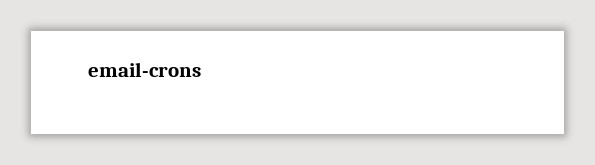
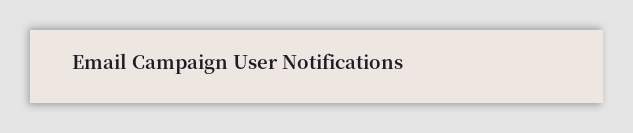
[88,62,201,77] email-crons -> [72,53,403,74] Email Campaign User Notifications

